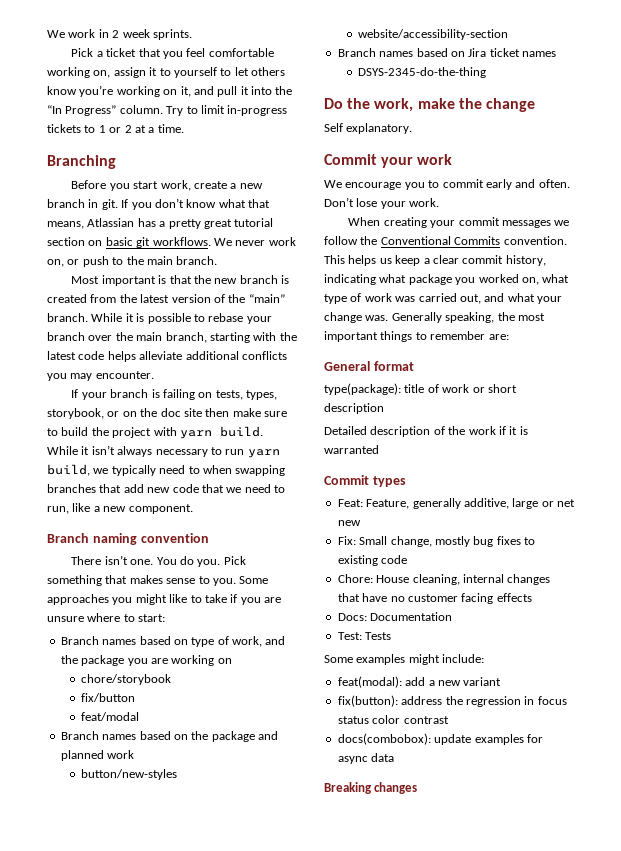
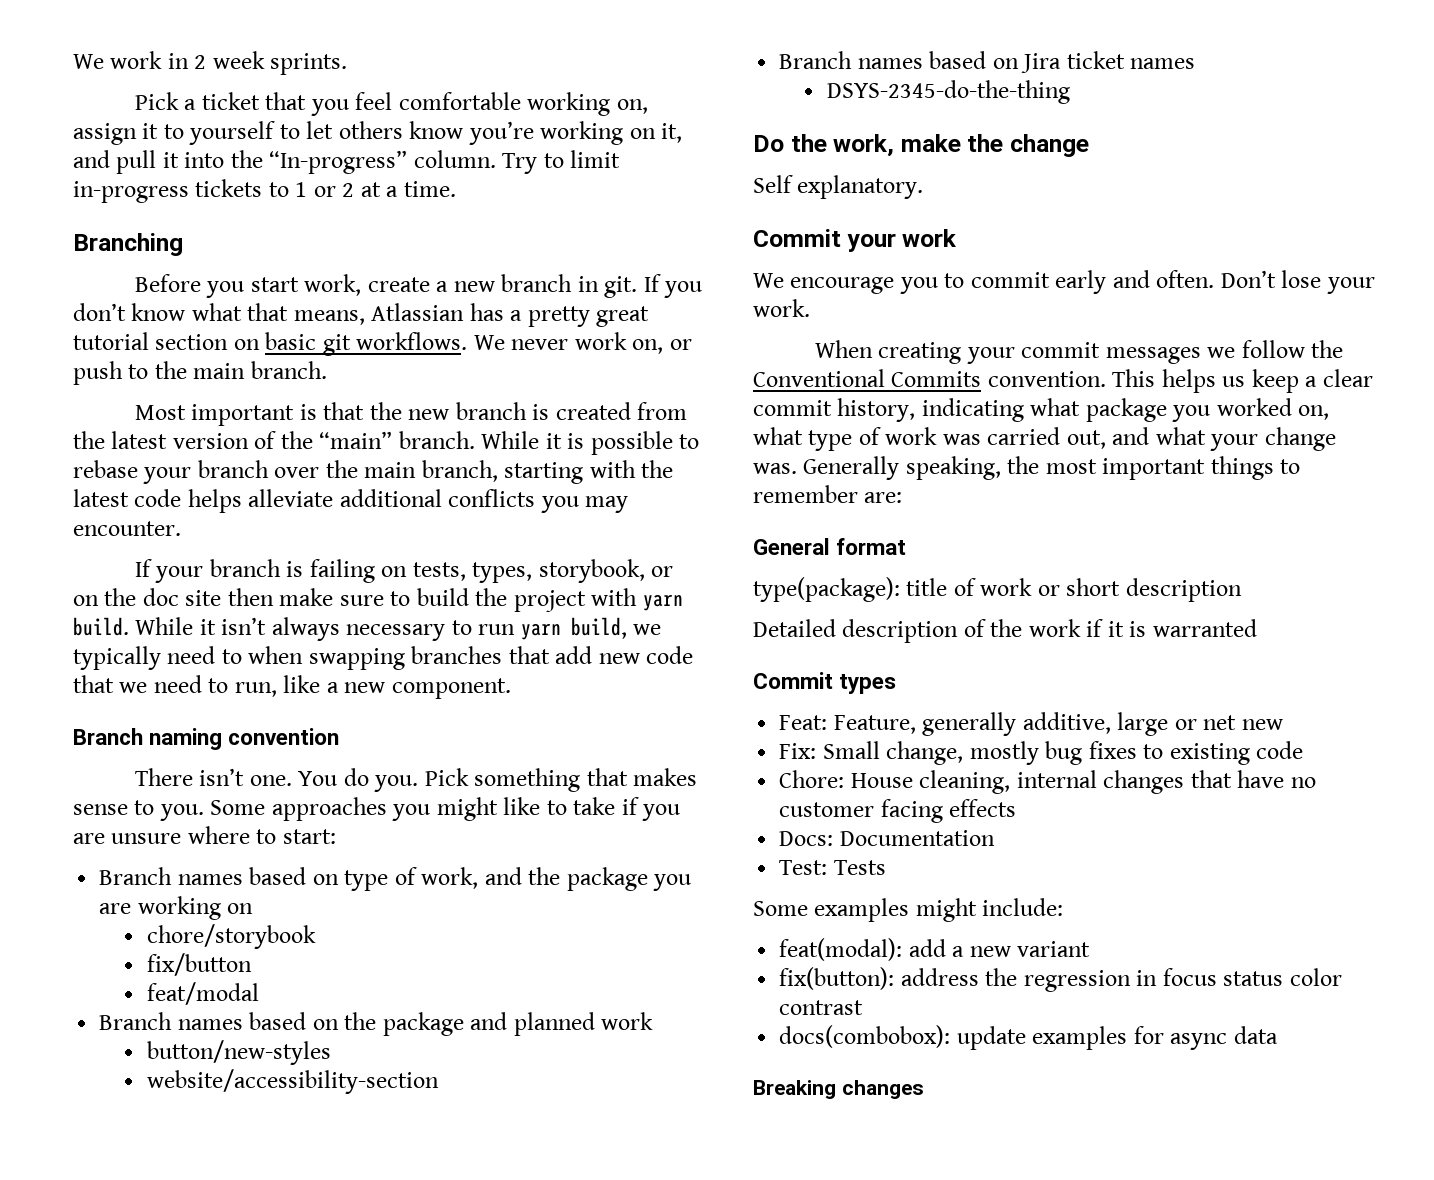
[47,105,117,116] “In Progress” -> [269,150,408,174] “In-progress”

